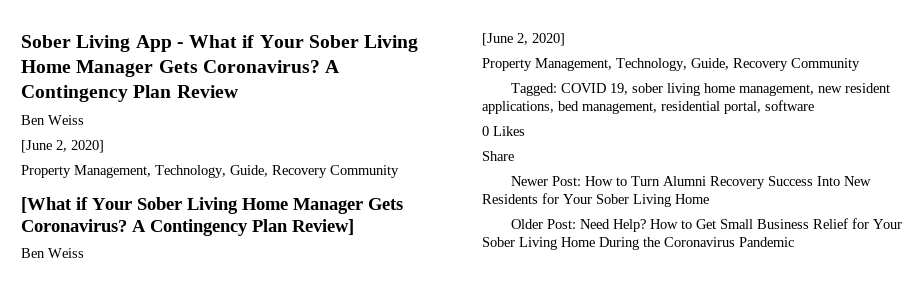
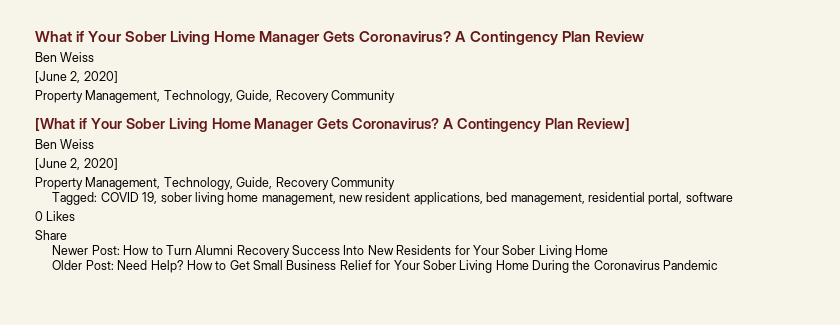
[21,35,184,52] Sober Living App - -> (35, 36) none

